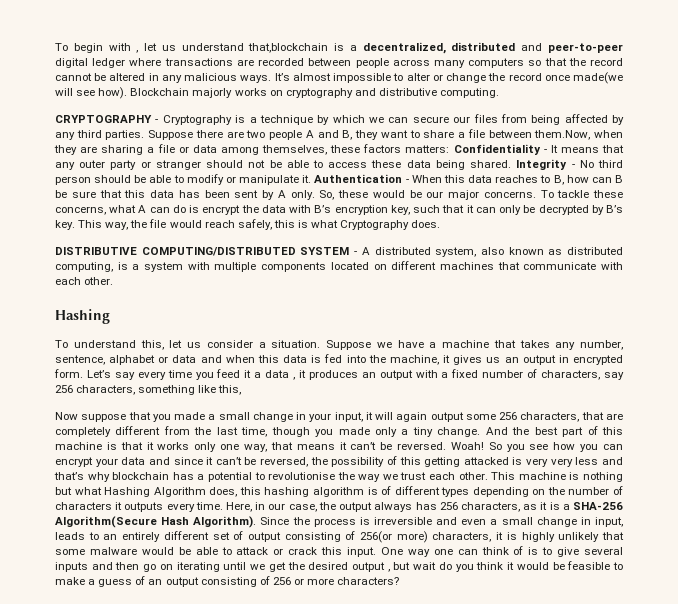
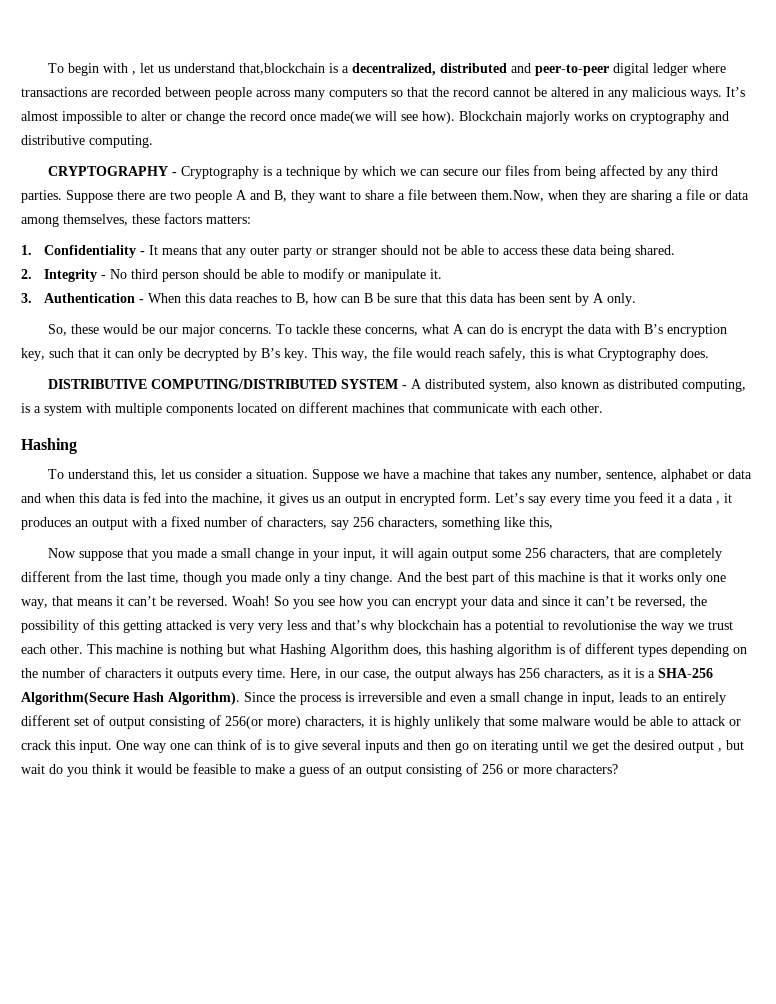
(450, 149) none -> [21,245,32,255] // 1.
(512, 164) none -> [21,269,32,279] // 2.
(312, 179) none -> [21,293,32,303] // 3.
(315, 195) none -> (636, 299) //

